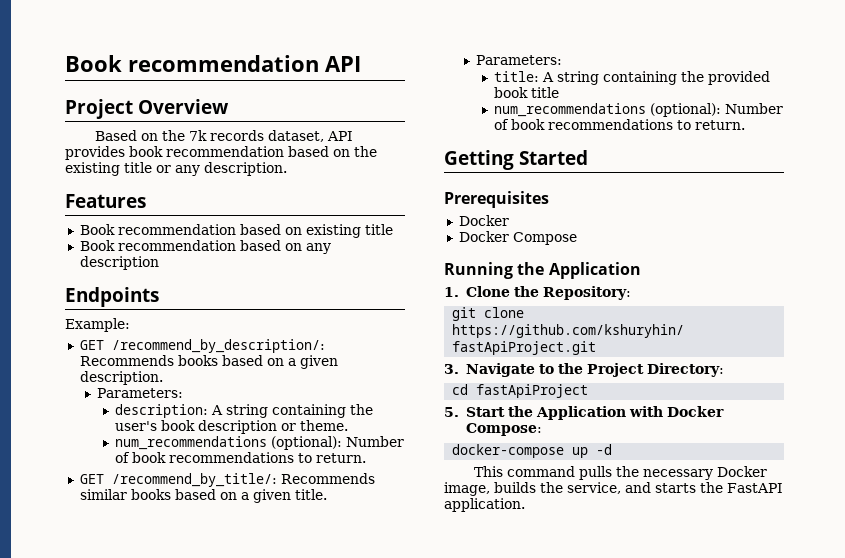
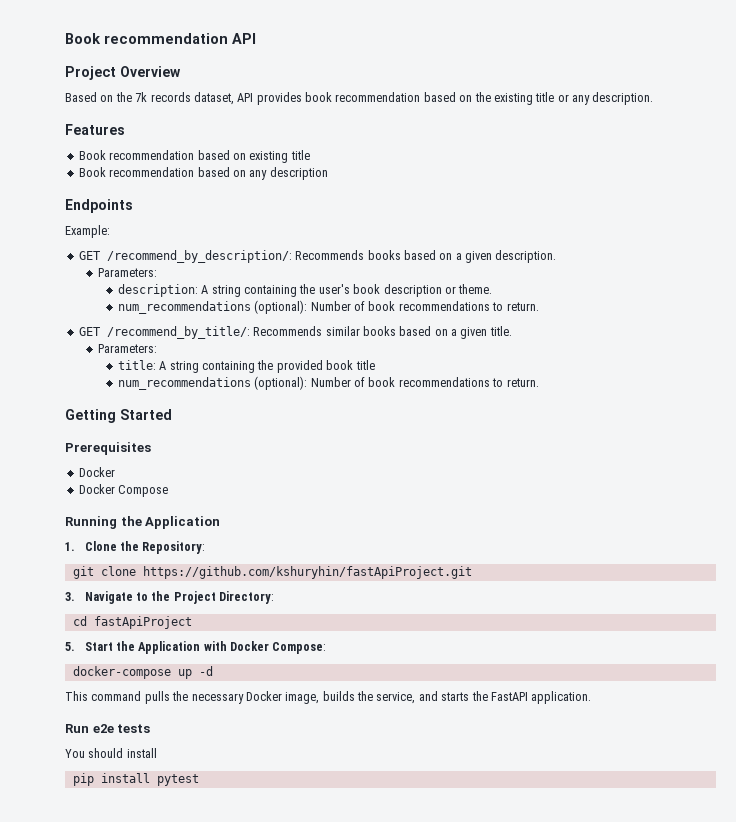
(525, 505) none -> [65,724,151,733] [65,748,157,758] [72,773,199,786] // Run e2e tests // You should install // pip install pytest

